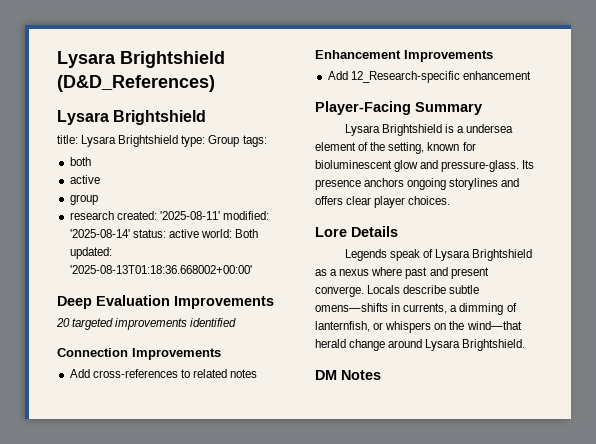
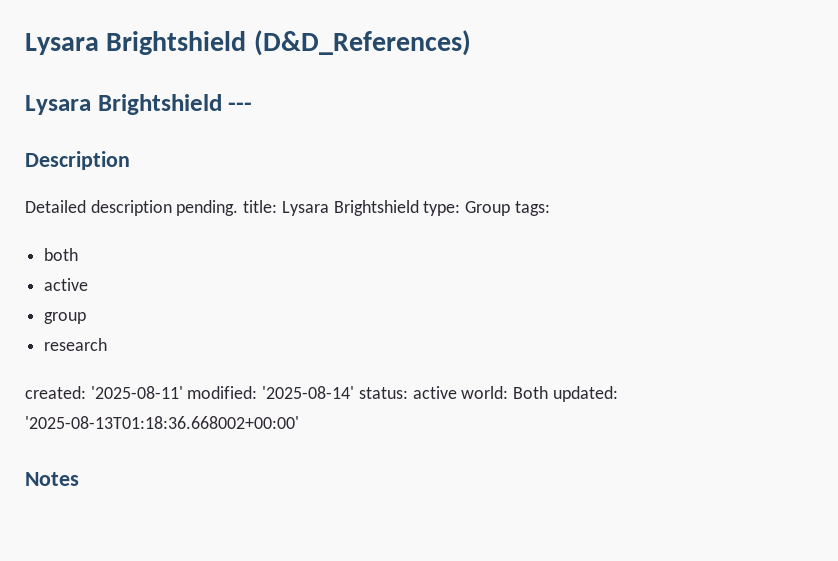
(207, 117) // -> [228,102,253,111] [25,151,130,170] [25,200,239,216] --- // Description // Detailed description pending.
(114, 215) none -> (108, 344) //
[57,295,274,309] [56,318,237,330] [57,348,221,360] [69,369,258,378] [315,50,493,62] [327,71,531,83] [315,101,482,115] [344,124,513,136] [315,142,476,154] [315,160,535,172] [315,178,520,190] [315,196,451,208] [315,226,398,237] [344,249,532,261] [315,267,489,279] [315,285,480,297] [315,303,517,315] [315,321,522,333] [315,339,526,351] [315,370,337,380] Deep Evaluation Improvements // 20 targeted improvements identified // Connection Improvements // Add cross-references to related notes // Enhancement Improvements // Add 12_Research-specific enhancement // Player-Facing Summary // Lysara Brightshield is a undersea element of the setting, known for bioluminescent glow and pressure-glass. Its presence anchors ongoing storylines and offers clear player choices. // Lore Details // Legends speak of Lysara Brightshield as a nexus where past and present converge. Locals describe subtle omens—shifts in currents, a dimming of lanternfish, or whispers on the wind—that herald change around Lysara Brightshield. // DM -> (299, 422) none

